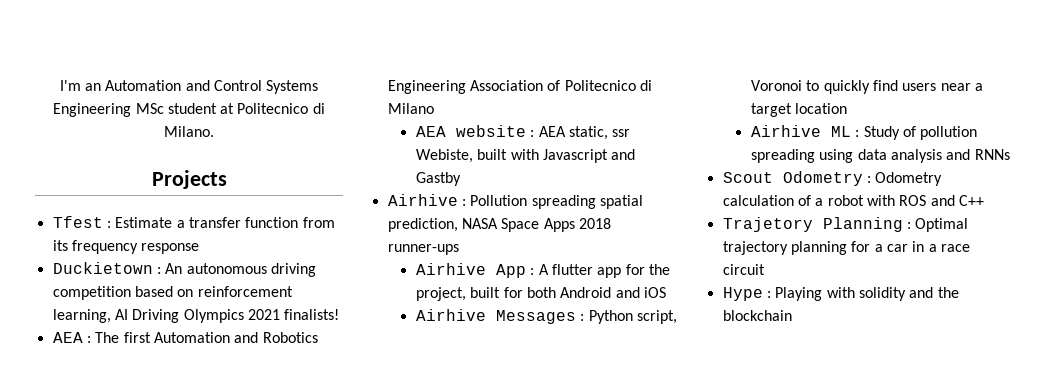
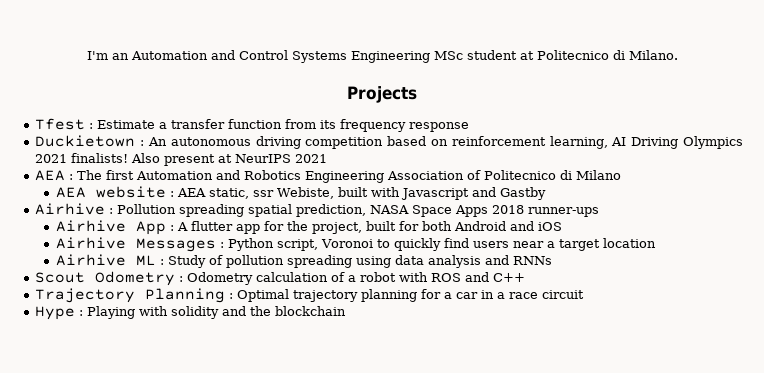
(340, 314) none -> [131,153,328,166] Also present at NeurIPS 2021
[722,217,813,232] Trajetory -> [35,288,136,303] Trajectory

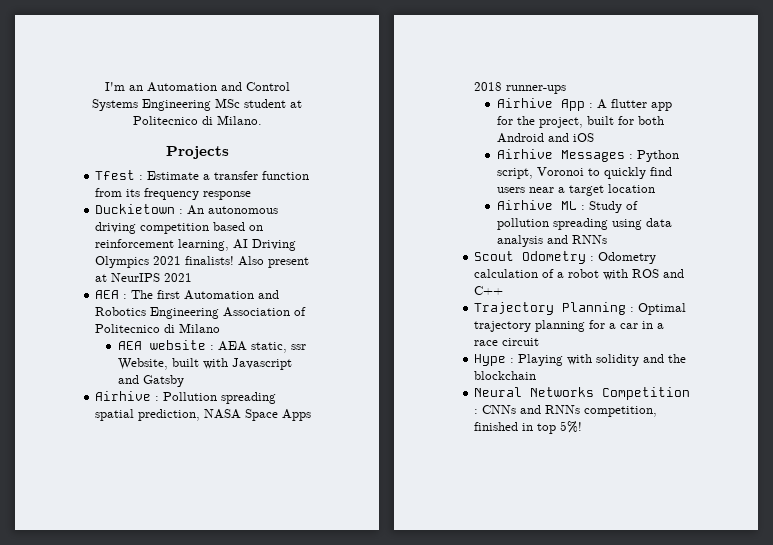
[276,187,334,199] Webiste, -> [118,358,169,370] Website,
[499,187,546,200] Gastby -> [143,375,185,387] Gatsby
(347, 311) none -> [474,387,691,400] [474,405,658,417] [474,421,583,434] // Neural Networks Competition : CNNs and RNNs competition, finished in top 5%!

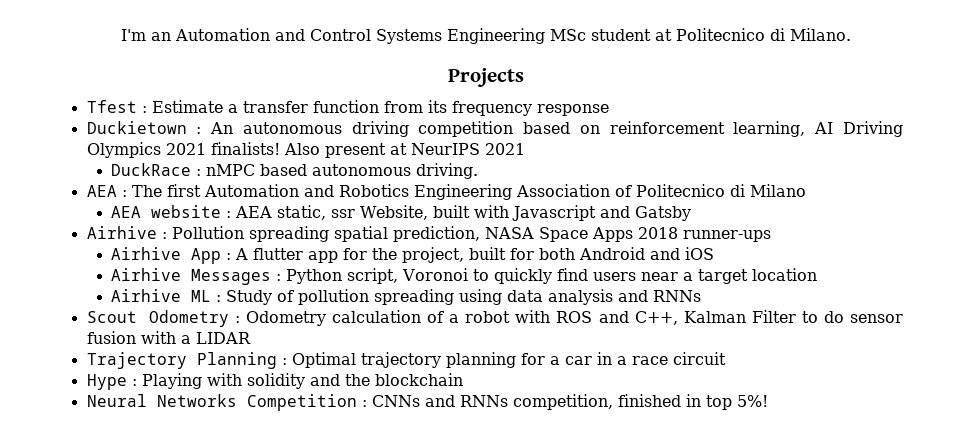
(193, 277) none -> [111,163,479,179] // DuckRace : nMPC based autonomous driving.
[474,286,504,295] C++ -> [634,310,904,325] [86,331,251,344] C++, Kalman Filter to do sensor fusion with a LIDAR

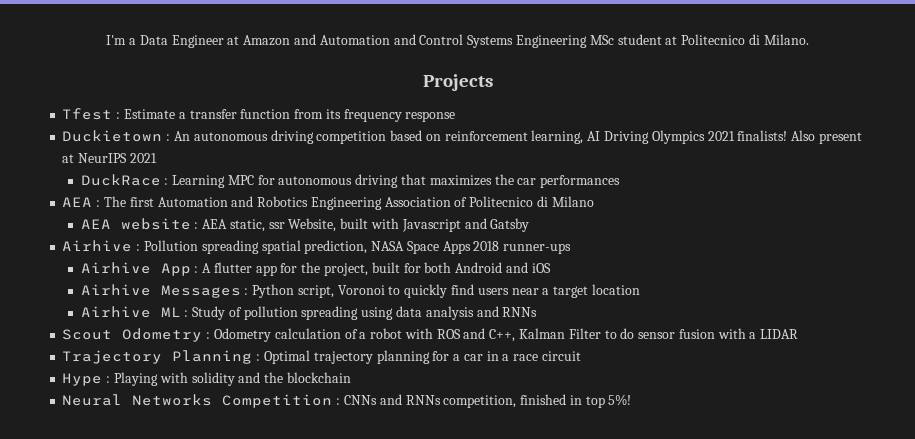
[151,32,171,41] an -> [129,34,317,48] a Data Engineer at Amazon and
[206,163,479,179] nMPC based autonomous driving. -> [172,174,621,188] Learning MPC for autonomous driving that maximizes the car performances

